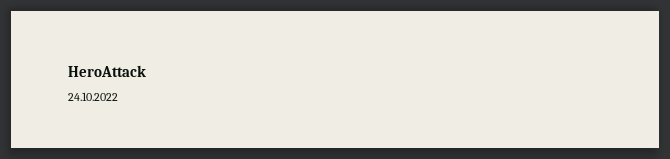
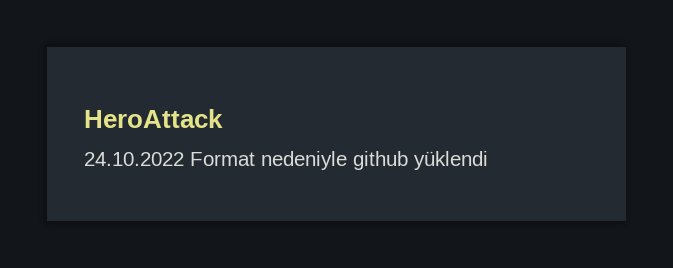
(118, 96) none -> [190,151,488,170] Format nedeniyle github yüklendi

